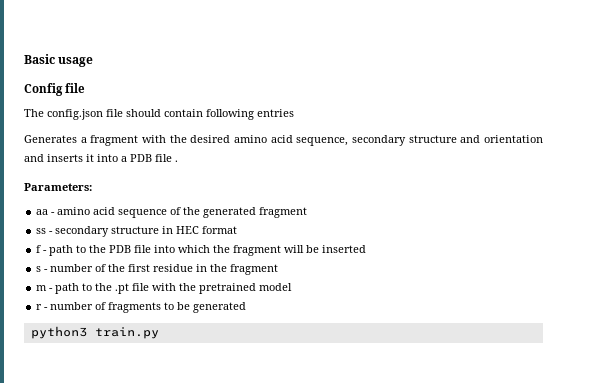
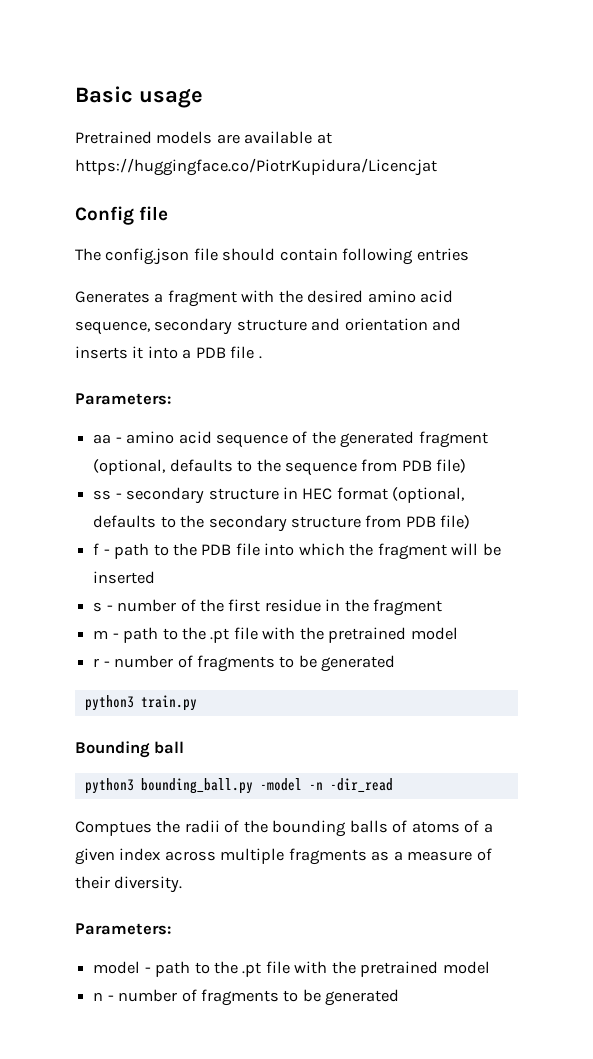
(94, 62) none -> [75,131,332,144] [75,158,437,176] // Pretrained models are available at https://huggingface.co/PiotrKupidura/Licencjat
(308, 212) none -> [93,459,467,476] (optional, defaults to the sequence from PDB file)
(238, 230) none -> [392,487,465,503] [93,515,471,532] (optional, defaults to the secondary structure from PDB file)
(159, 333) none -> [75,741,185,758] [84,778,393,794] [75,820,493,837] [75,848,492,865] [75,876,183,893] [75,923,171,935] [93,961,490,977] [93,989,400,1006] // Bounding ball // python3 bounding_ball.py -model -n -dir_read // Comptues the radii of the bounding balls of atoms of a given index across multiple fragments as a measure of their diversity. // Parameters: // model - path to the .pt file with the pretrained model // n - number of fragments to be generated

